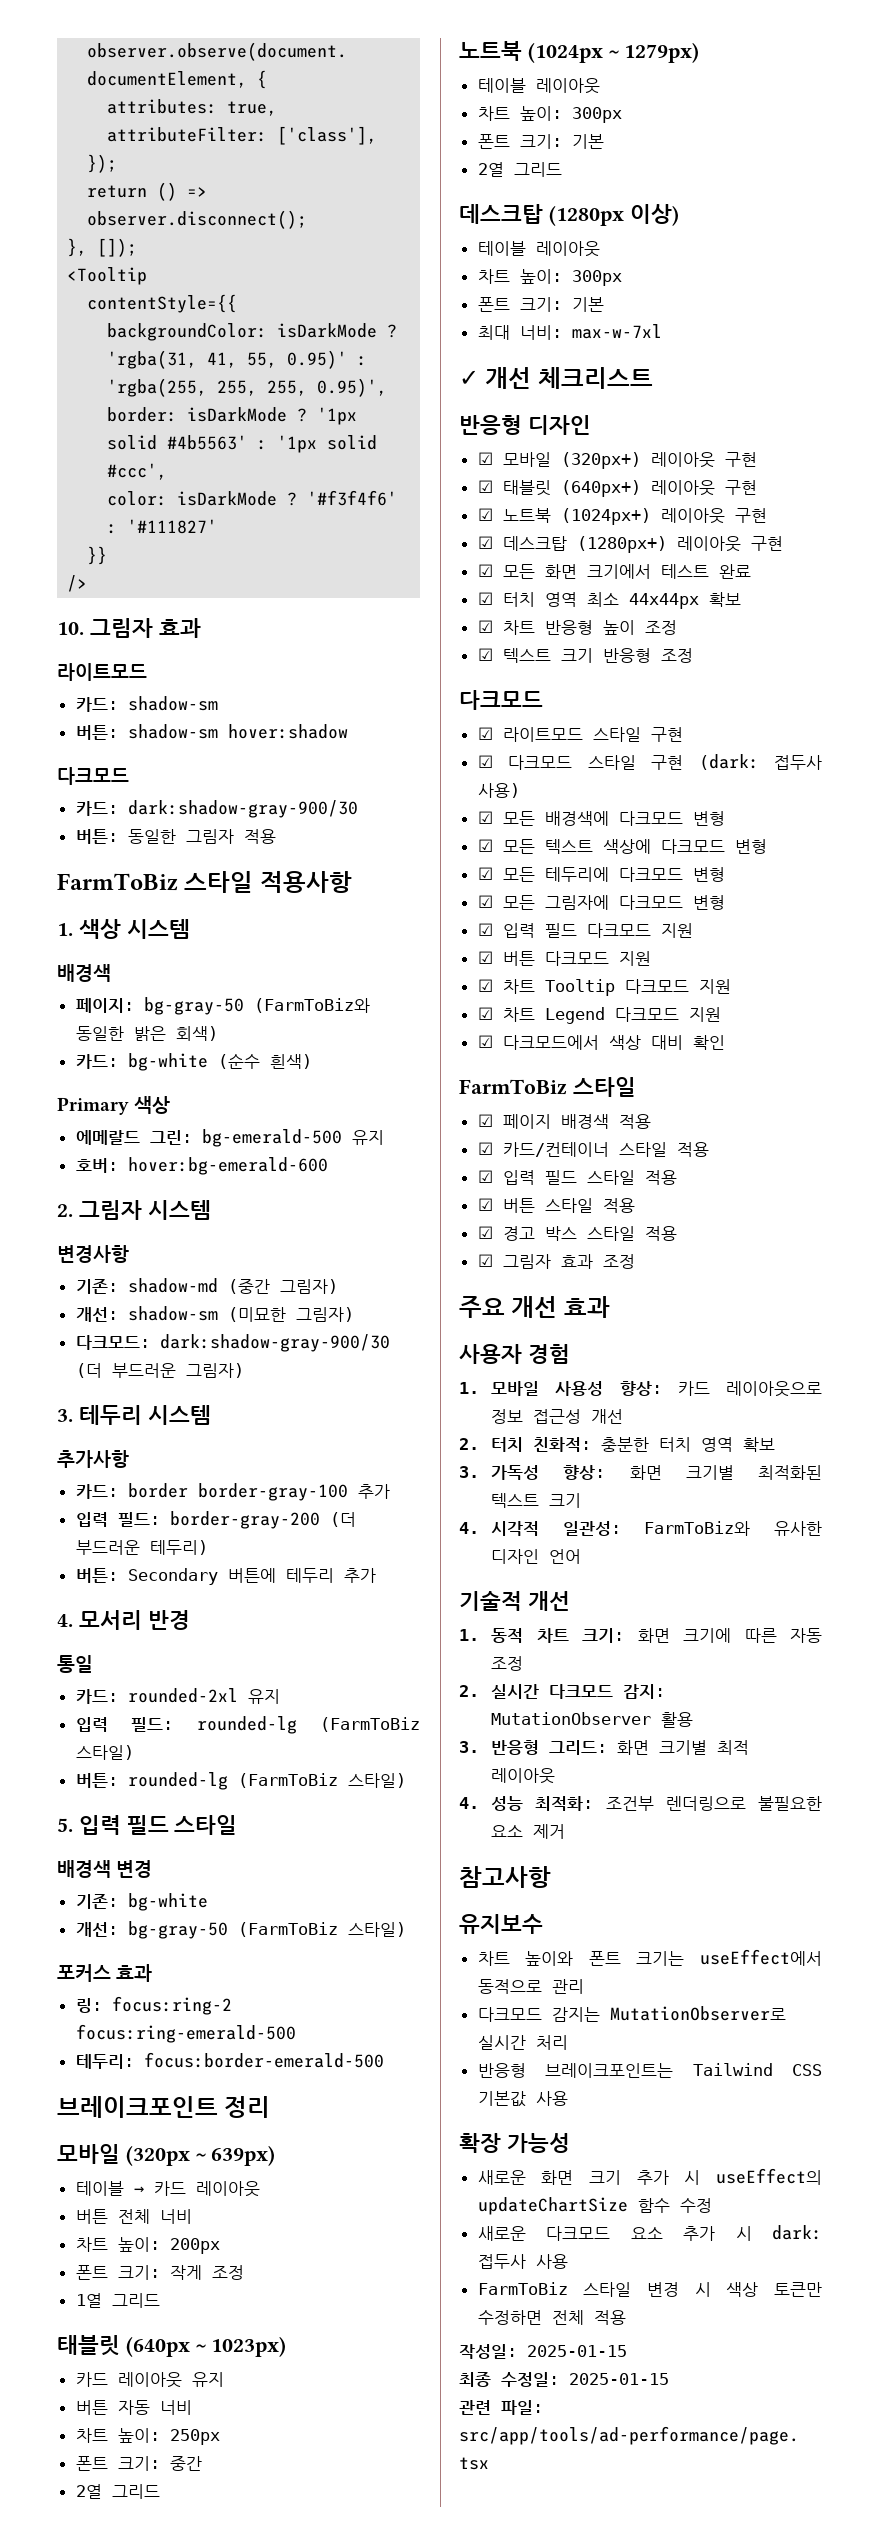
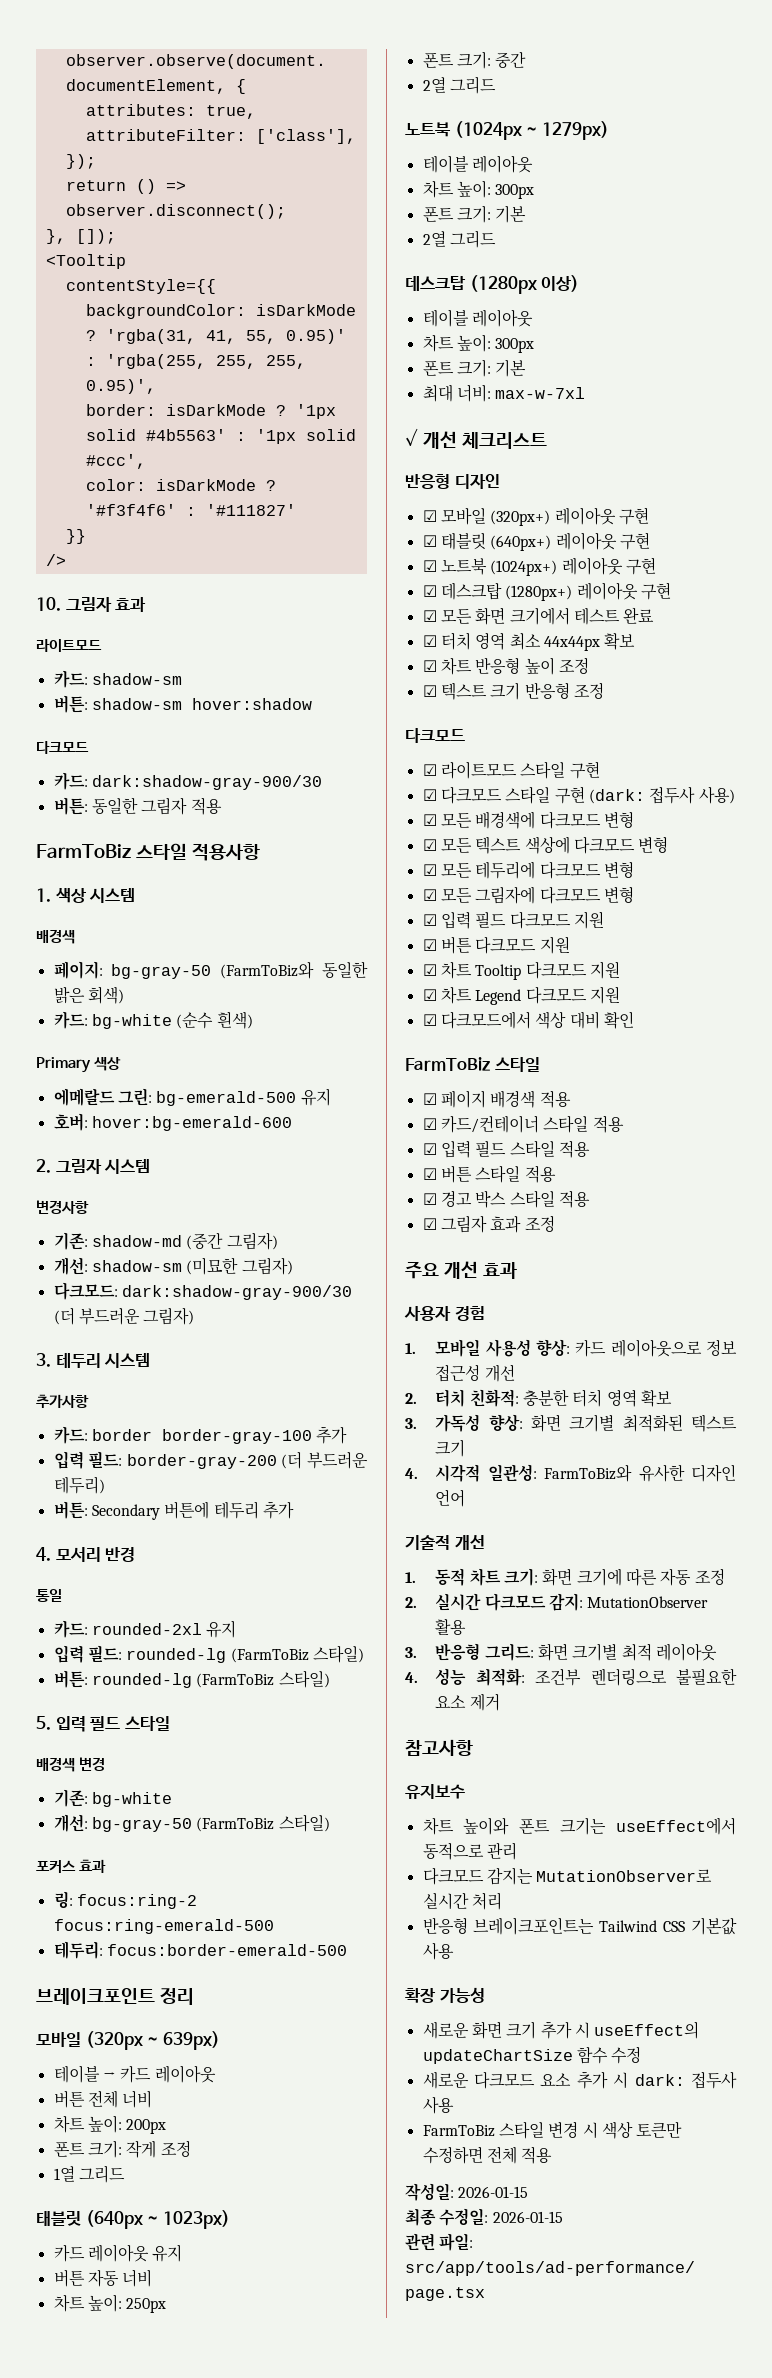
[527,2345,627,2357] 2025-01-15 -> [458,2186,529,2198] 2026-01-15
[569,2373,669,2385] 2025-01-15 -> [492,2211,563,2223] 2026-01-15

